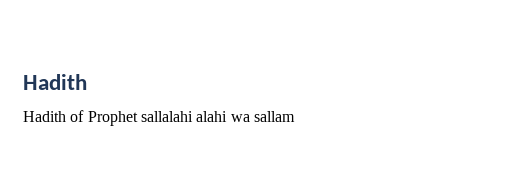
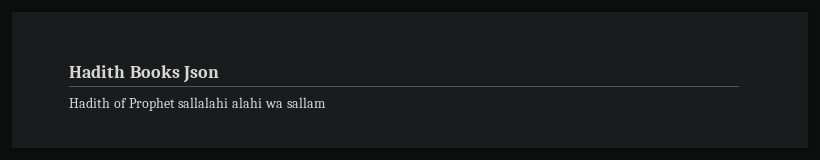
[23,74,87,90] Hadith -> [69,65,220,83] Hadith Books Json

